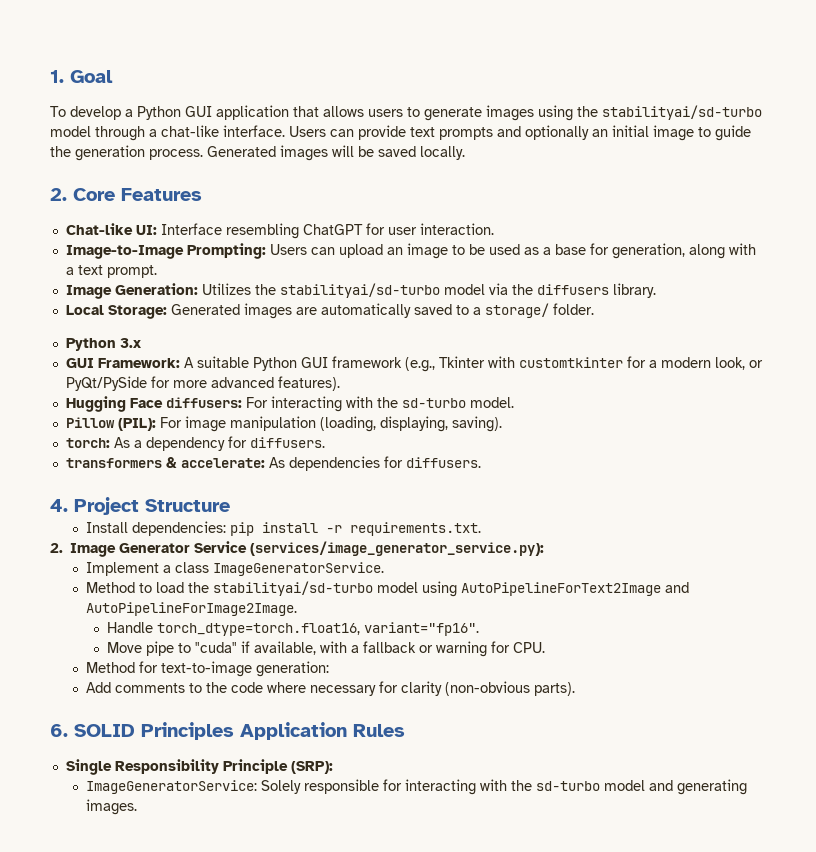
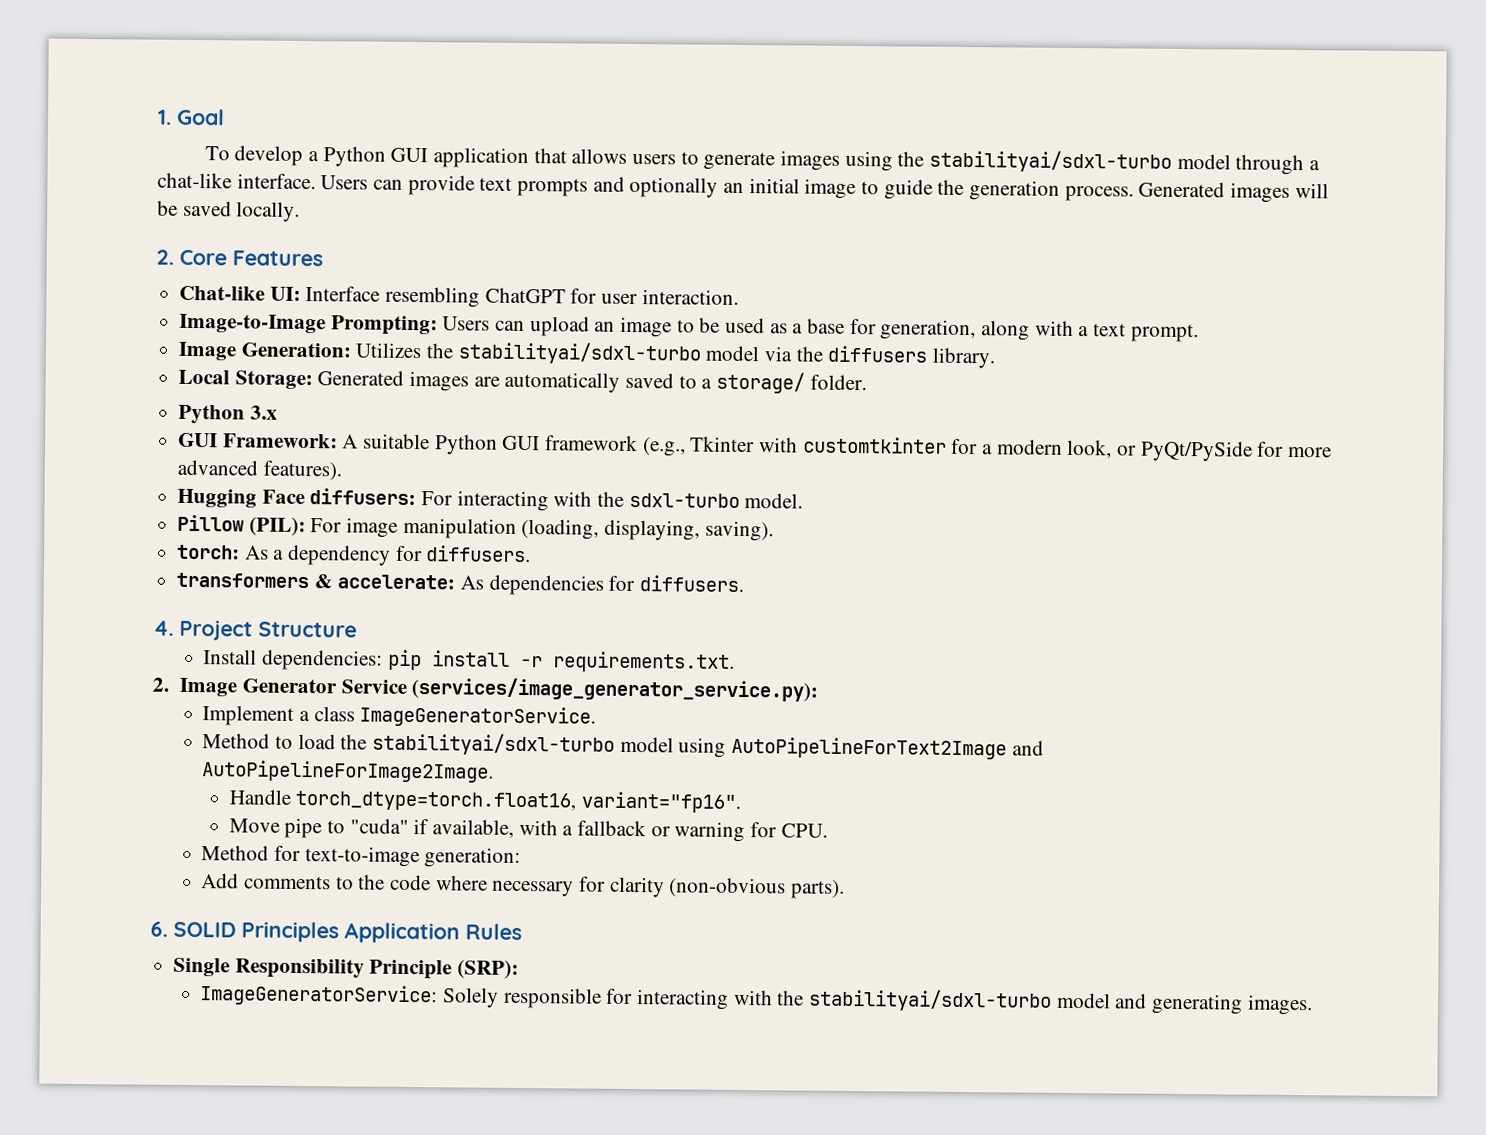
[602,105,762,120] stabilityai/sd-turbo -> [928,149,1172,173] stabilityai/sdxl-turbo
[279,283,440,298] stabilityai/sd-turbo -> [457,341,702,365] stabilityai/sdxl-turbo
[401,398,466,408] sd-turbo -> [628,492,740,508] sdxl-turbo
[213,581,374,596] stabilityai/sd-turbo -> [372,732,616,756] stabilityai/sdxl-turbo
[536,781,601,791] sd-turbo -> [808,988,1053,1012] stabilityai/sdxl-turbo

